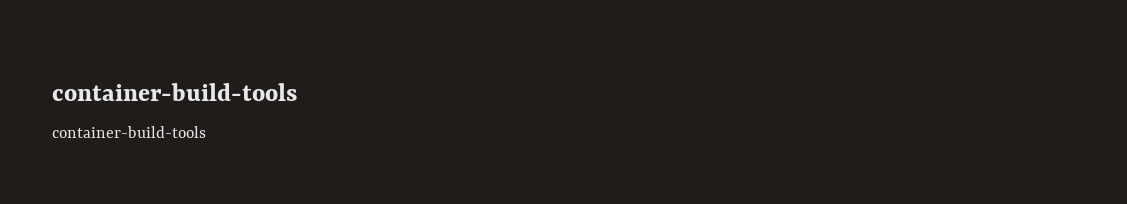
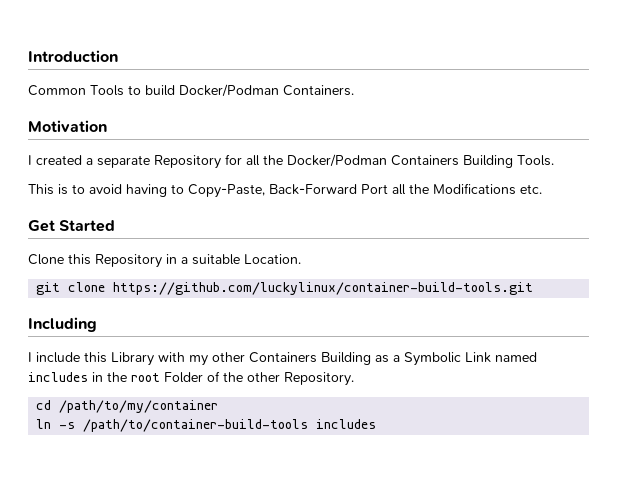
[52,83,297,101] [52,126,206,138] container-build-tools // container-build-tools -> [28,50,118,62] [28,84,354,97] [28,120,107,132] [28,154,554,169] [28,183,542,198] [28,220,116,232] [28,254,301,268] [36,282,534,295] [28,317,97,332] [28,352,537,366] [28,371,354,386] [36,400,219,413] [36,419,377,432] Introduction // Common Tools to build Docker/Podman Containers. // Motivation // I created a separate Repository for all the Docker/Podman Containers Building Tools. // This is to avoid having to Copy-Paste, Back-Forward Port all the Modifications etc. // Get Started // Clone this Repository in a suitable Location. // git clone https://github.com/luckylinux/container-build-tools.git // Including // I include this Library with my other Containers Building as a Symbolic Link named includes in the root Folder of the other Repository. // cd /path/to/my/container // ln -s /path/to/container-build-tools includes

